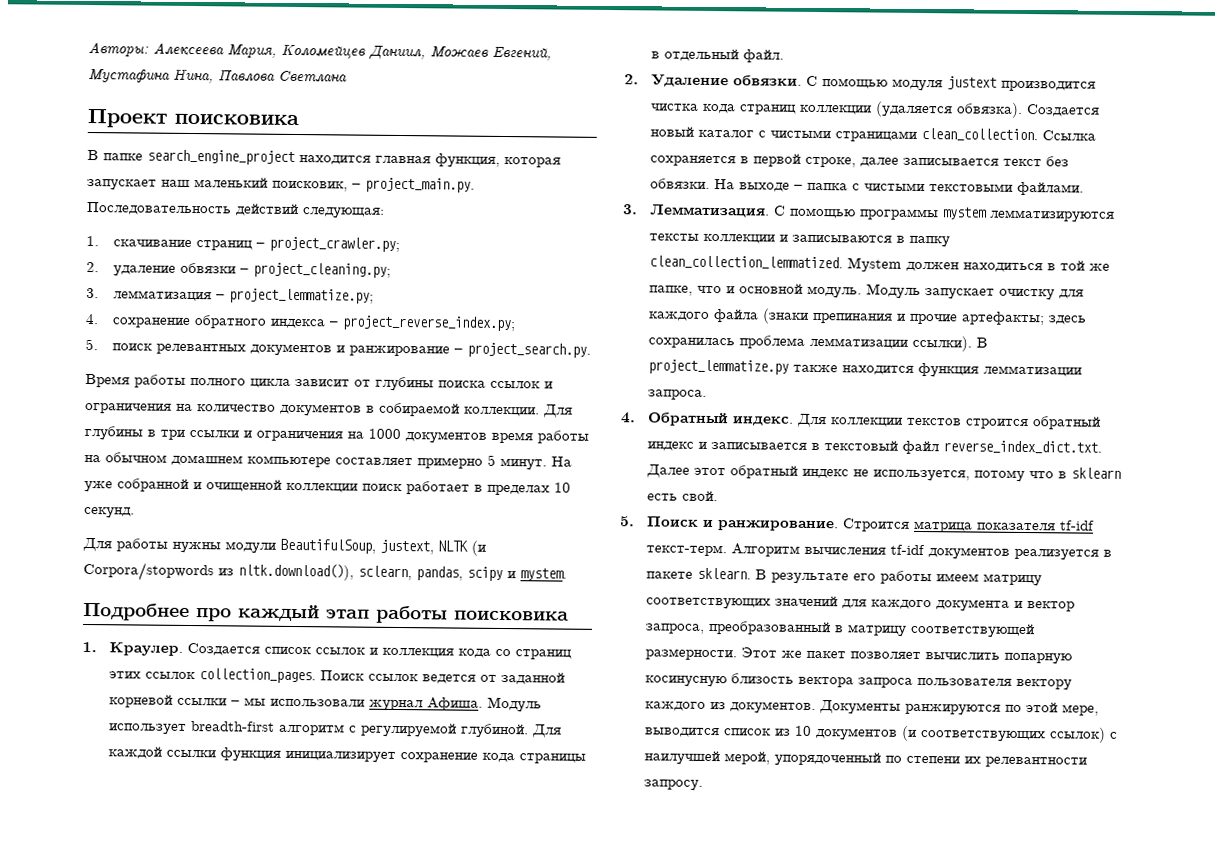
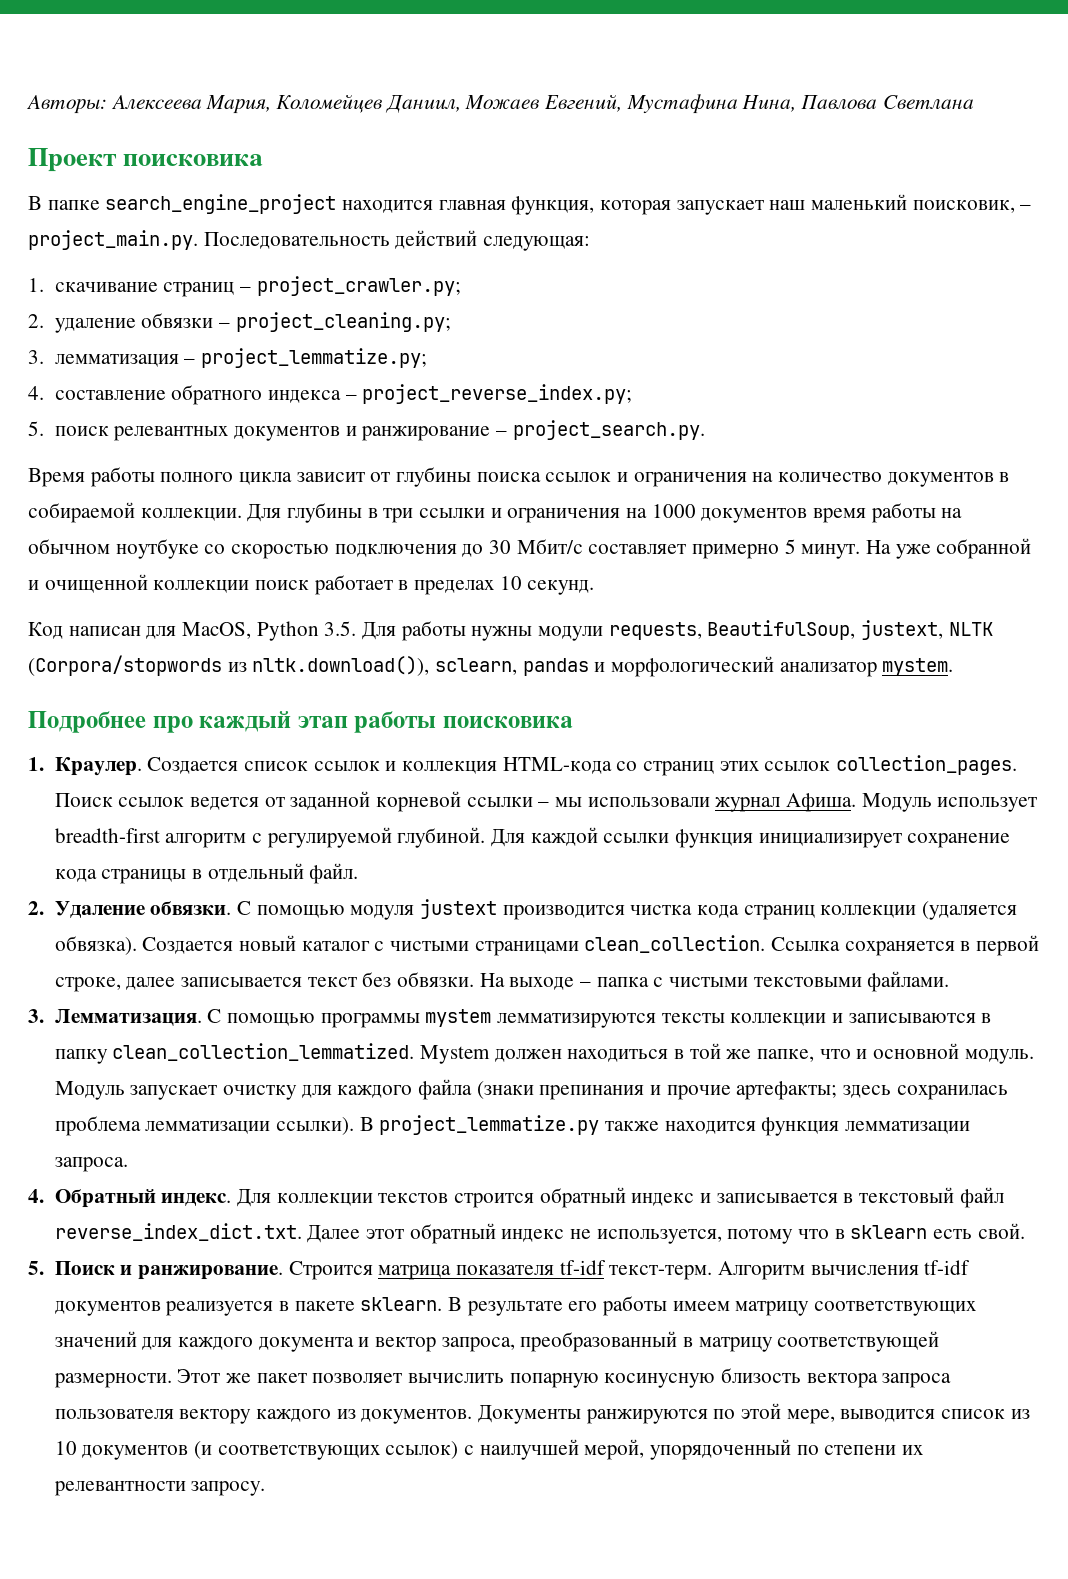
[112,317,191,328] сохранение -> [54,390,166,400] составление
[171,454,331,468] домашнем компьютере -> [115,539,583,559] ноутбуке со скоростью подключения до 30 Мбит/с
(135, 512) none -> [28,621,357,641] Код написан для MacOS, Python 3.5.
(276, 547) none -> [608,622,702,640] requests,
[471,540,486,556] [83,561,214,582] (и Corpora/stopwords -> [28,655,222,676] (Corpora/stopwords
[416,566,516,581] pandas, scipy и -> [522,656,877,677] pandas и морфологический анализатор
[458,648,492,658] кода -> [502,757,612,774] HTML-кода

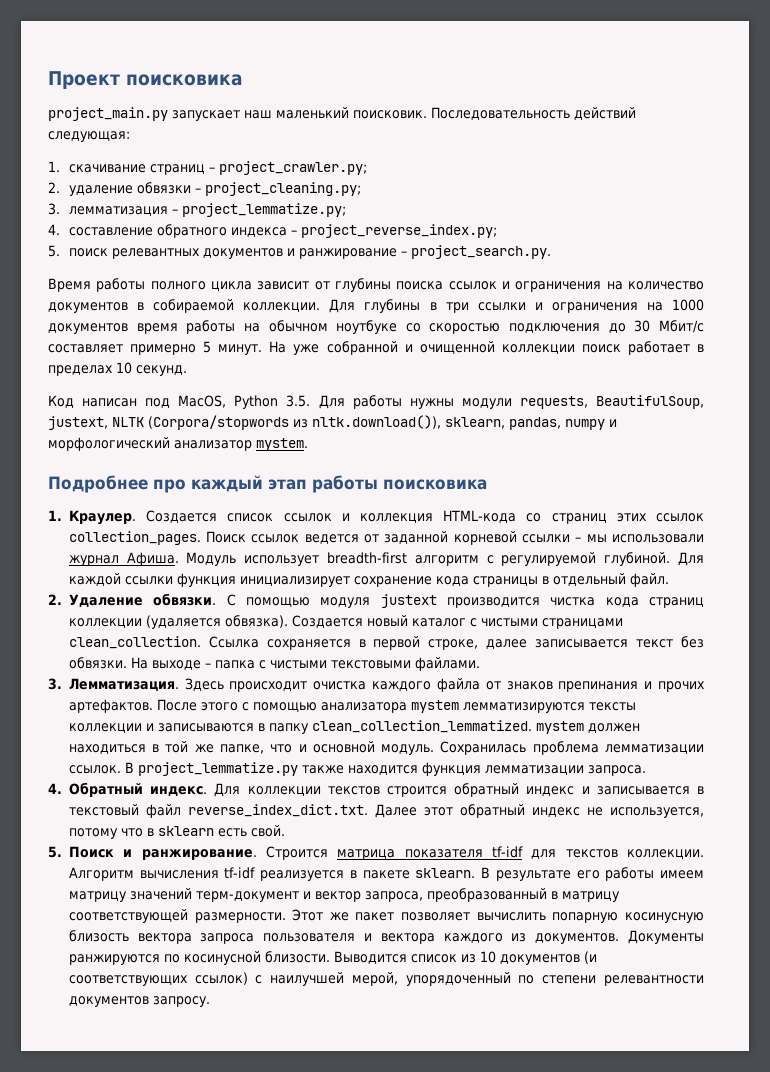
[26,94,974,114] [28,148,264,172] [28,194,1032,215] [28,230,198,250] Авторы: Алексеева Мария, Коломейцев Даниил, Можаев Евгений, Мустафина Нина, Павлова Светлана // Проект поисковика // В папке search_engine_project находится главная функция, которая запускает наш маленький поисковик, – project_main.py. -> [48,71,243,89] [48,107,427,121] Проект поисковика // project_main.py запускает наш маленький поисковик.
[146,626,177,639] для -> [145,398,171,408] под
[435,658,589,676] sclearn, pandas -> [445,417,605,430] sklearn, pandas, numpy
[207,1009,420,1028] С помощью программы -> [184,678,705,692] [68,699,407,713] Здесь происходит очистка каждого файла от знаков препинания и прочих артефактов. После этого с помощью анализатора
[419,1045,490,1064] Mystem -> [535,721,584,734] mystem
[54,1079,1008,1100] Модуль запускает очистку для каждого файла (знаки препинания и прочие артефакты; здесь сохранилась -> [440,741,527,755] Сохранилась
[275,1117,354,1135] ссылки). -> [68,765,121,774] ссылок.
[609,1265,713,1280] текст-терм. -> [531,849,704,859] для текстов коллекции.
[54,1301,161,1316] документов -> (256, 873) none
[813,1301,976,1316] [54,1331,354,1352] соответствующих значений для каждого документа -> [129,888,299,902] значений терм-документ
[179,1409,252,1424] вектору -> [364,933,435,944] и вектора
[740,1403,936,1424] этой мере, выводится -> [183,951,407,965] косинусной близости. Выводится
[901,1445,923,1455] [53,1481,186,1496] их релевантности -> [604,975,705,986] [68,996,149,1007] релевантности документов

